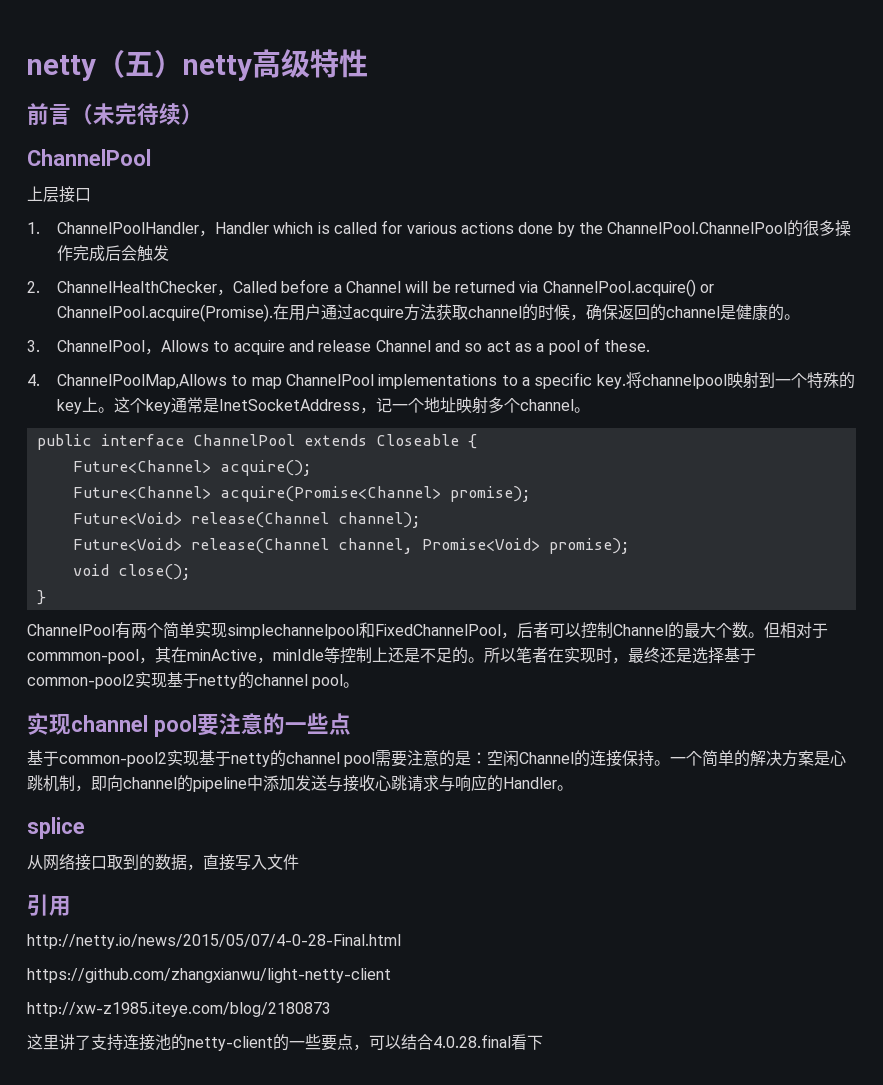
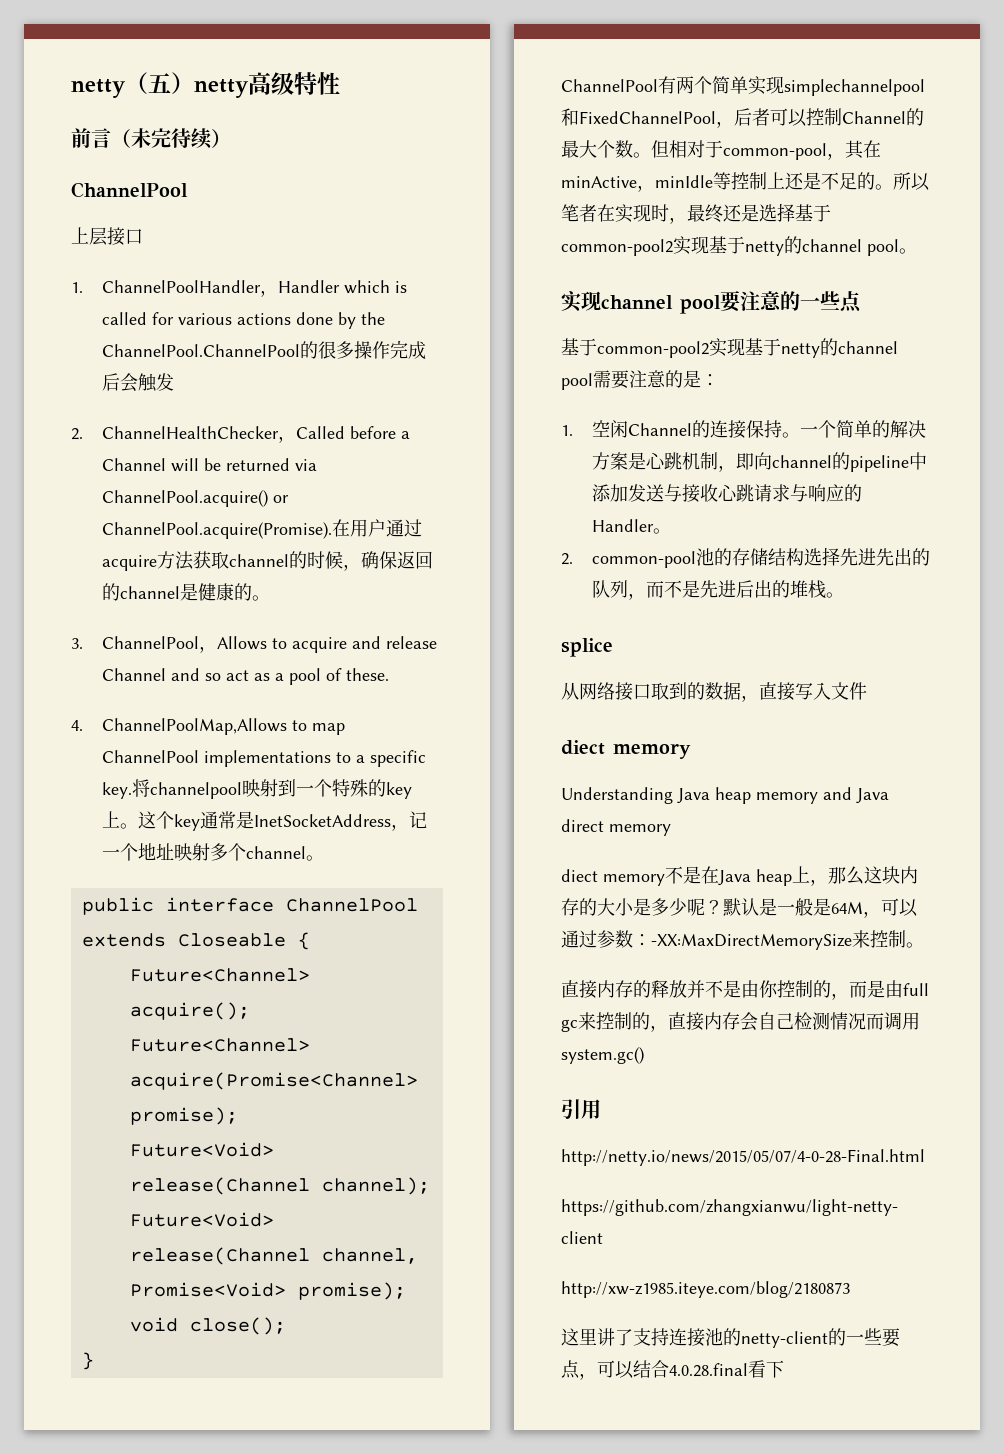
[27,649,139,664] commmon-pool -> [723,143,827,160] common-pool
(488, 758) none -> [561,425,573,436] // 1.
(573, 788) none -> [561,547,930,568] [591,580,844,600] // 2. common-pool池的存储结构选择先进先出的队列，而不是先进后出的堆栈。
(299, 862) none -> [561,740,691,759] [561,787,889,804] [561,819,671,836] [561,866,918,886] [561,898,918,918] [561,930,924,950] [561,980,929,1000] [561,1012,920,1032] [561,1047,644,1064] // diect memory // Understanding Java heap memory and Java direct memory // diect memory不是在Java heap上，那么这块内存的大小是多少呢？默认是一般是64M，可以通过参数：-XX:MaxDirectMemorySize来控制。 // 直接内存的释放并不是由你控制的，而是由full gc来控制的，直接内存会自己检测情况而调用system.gc()

